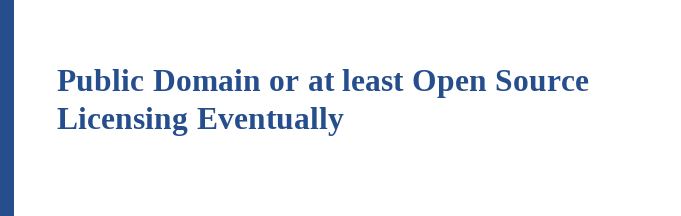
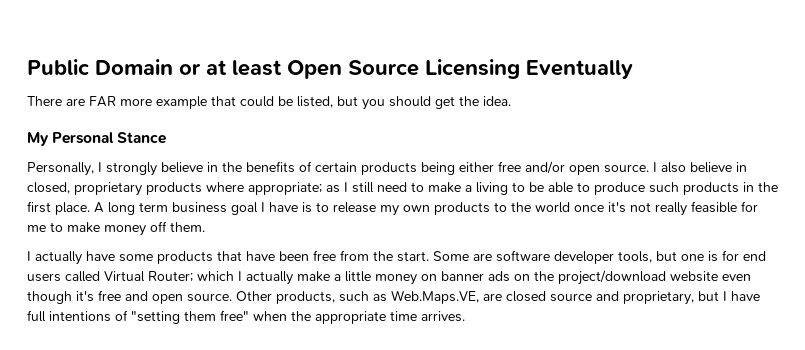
(344, 121) none -> [27,96,511,110] [27,132,167,146] [27,161,747,176] [27,182,778,196] [27,201,758,216] [27,221,205,236] [27,250,766,265] [27,270,751,285] [27,290,760,305] [27,310,465,324] // There are FAR more example that could be listed, but you should get the idea. // My Personal Stance // Personally, I strongly believe in the benefits of certain products being either free and/or open source. I also believe in closed, proprietary products where appropriate; as I still need to make a living to be able to produce such products in the first place. A long term business goal I have is to release my own products to the world once it's not really feasible for me to make money off them. // I actually have some products that have been free from the start. Some are software developer tools, but one is for end users called Virtual Router; which I actually make a little money on banner ads on the project/download website even though it's free and open source. Other products, such as Web.Maps.VE, are closed source and proprietary, but I have full intentions of "setting them free" when the appropriate time arrives.

